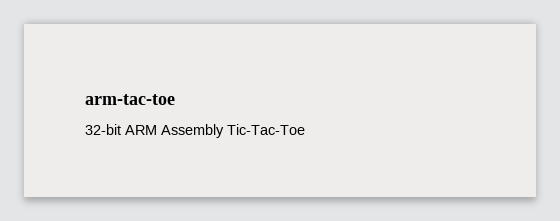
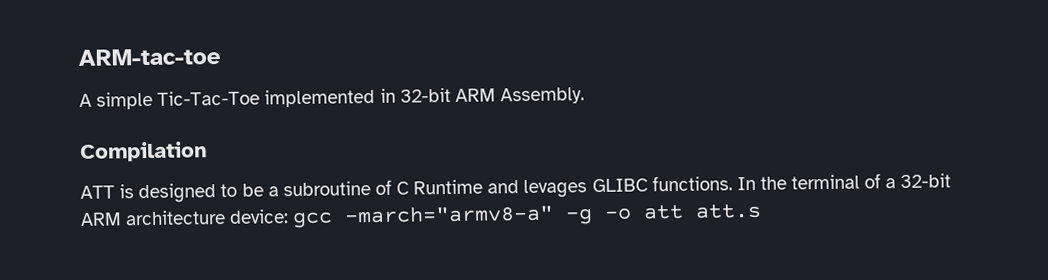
[85,94,175,105] [85,124,305,138] arm-tac-toe // 32-bit ARM Assembly Tic-Tac-Toe -> [78,48,221,66] [79,87,585,110] [79,141,208,162] [80,173,952,204] [80,203,763,229] ARM-tac-toe // A simple Tic-Tac-Toe implemented in 32-bit ARM Assembly. // Compilation // ATT is designed to be a subroutine of C Runtime and levages GLIBC functions. In the terminal of a 32-bit ARM architecture device: gcc -march="armv8-a" -g -o att att.s

